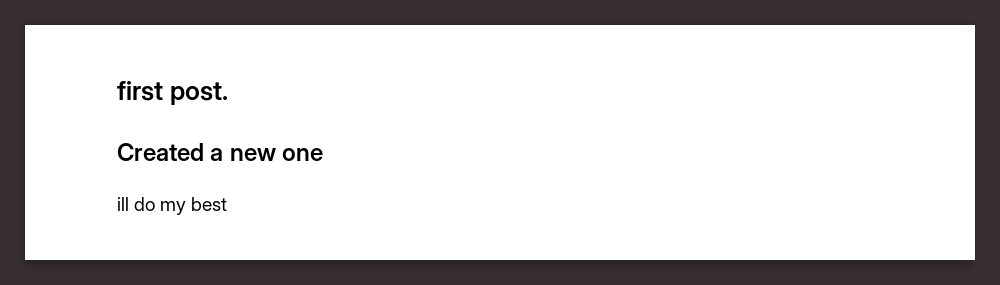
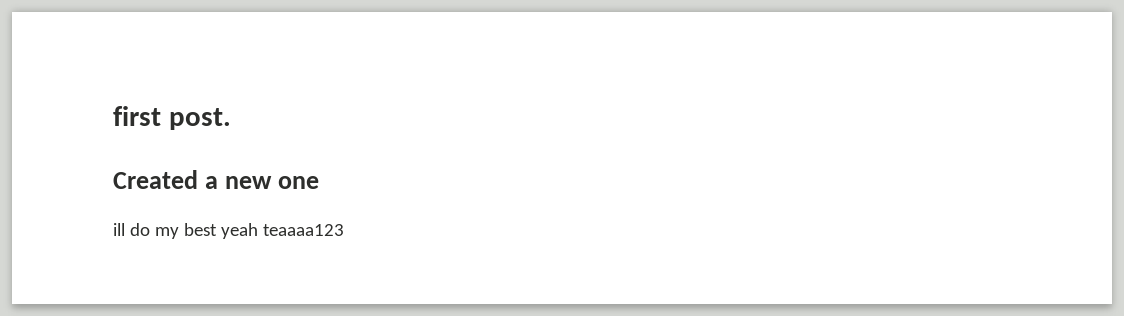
(228, 204) none -> [220,223,344,239] yeah teaaaa123

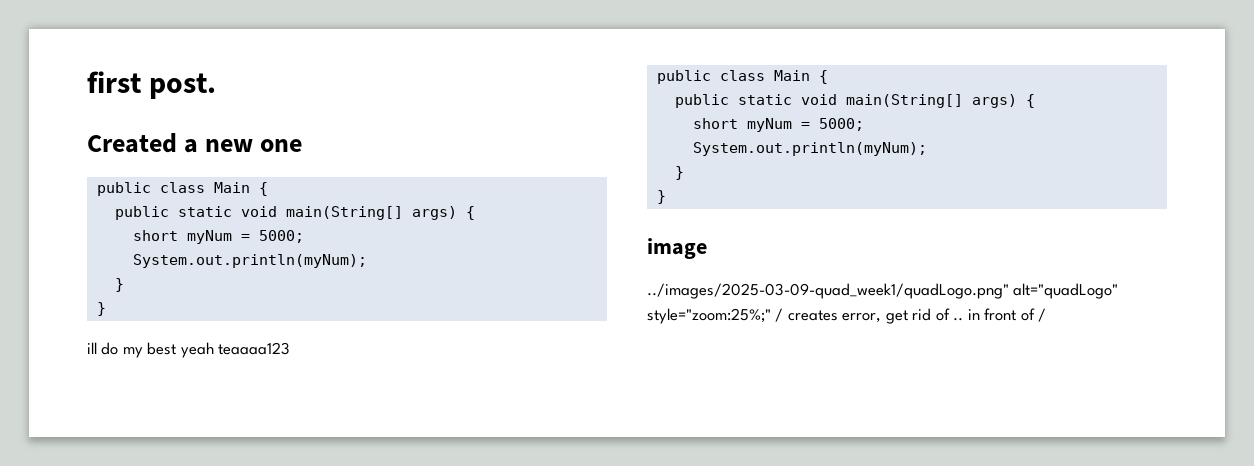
(320, 182) none -> [96,182,268,196] [114,206,475,220] [132,230,304,244] [132,254,367,268] [114,278,124,292] [96,302,106,316] // public class Main { // public static void main(String[] args) { // short myNum = 5000; // System.out.println(myNum); // } // }
(344, 230) none -> [656,70,828,84] [674,94,1035,108] [692,118,864,132] [692,142,927,156] [674,166,684,180] [656,190,666,204] [647,238,707,259] [647,283,1119,299] [647,308,1047,324] // public class Main { // public static void main(String[] args) { // short myNum = 5000; // System.out.println(myNum); // } // } // image // ../images/2025-03-09-quad_week1/quadLogo.png" alt="quadLogo" style="zoom:25%;" / creates error, get rid of .. in front of /

